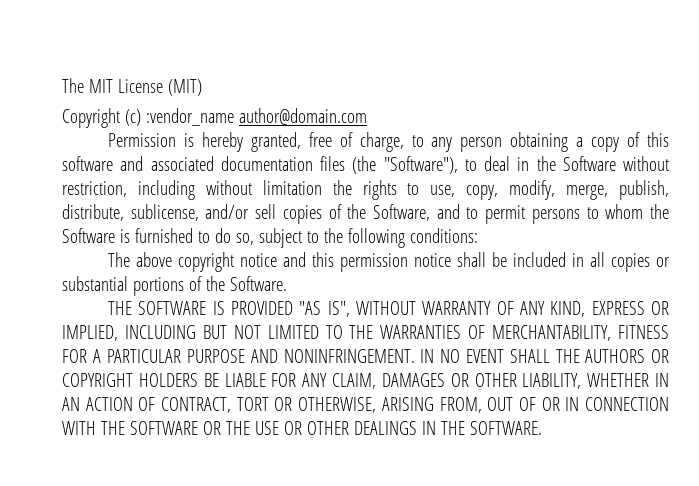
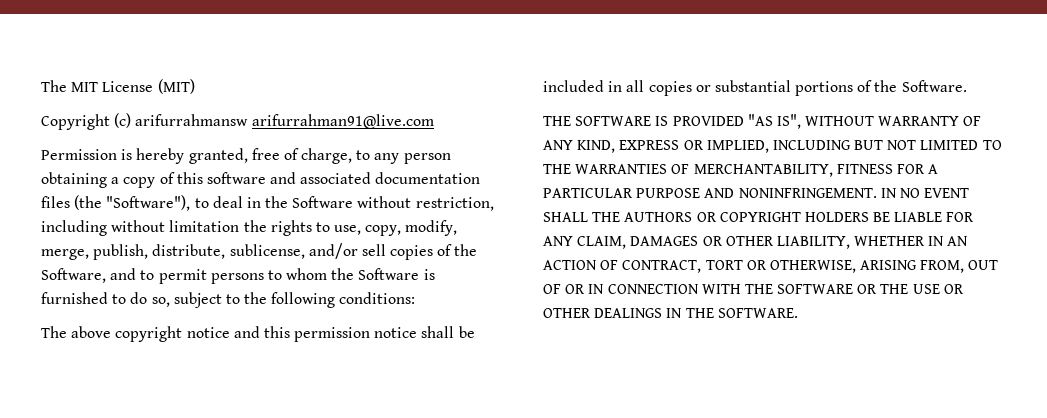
[145,108,367,126] :vendor_name author@domain.com -> [135,114,434,129] arifurrahmansw arifurrahman91@live.com

